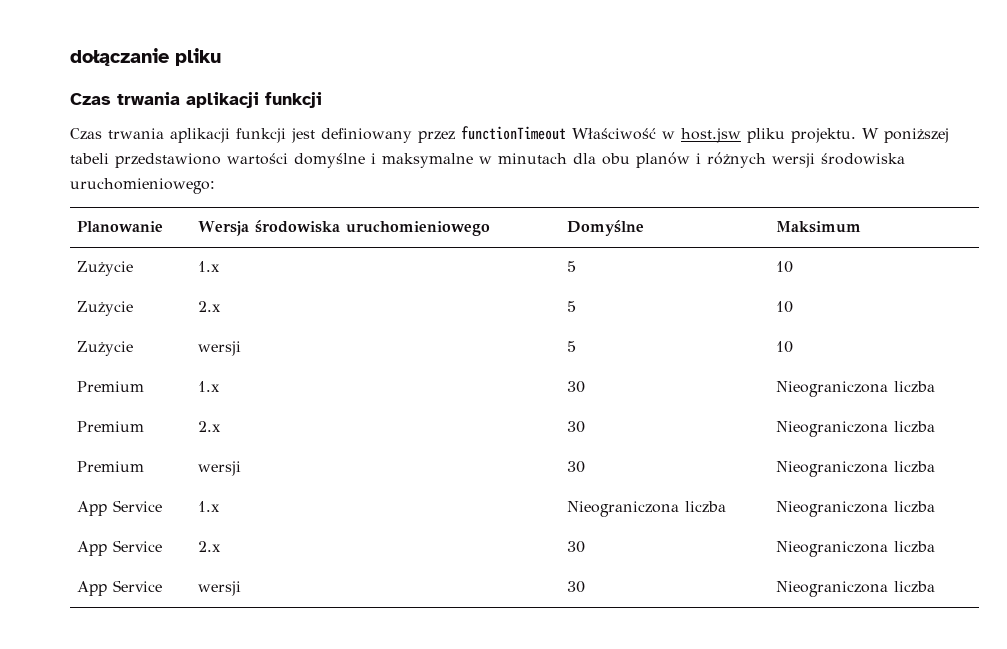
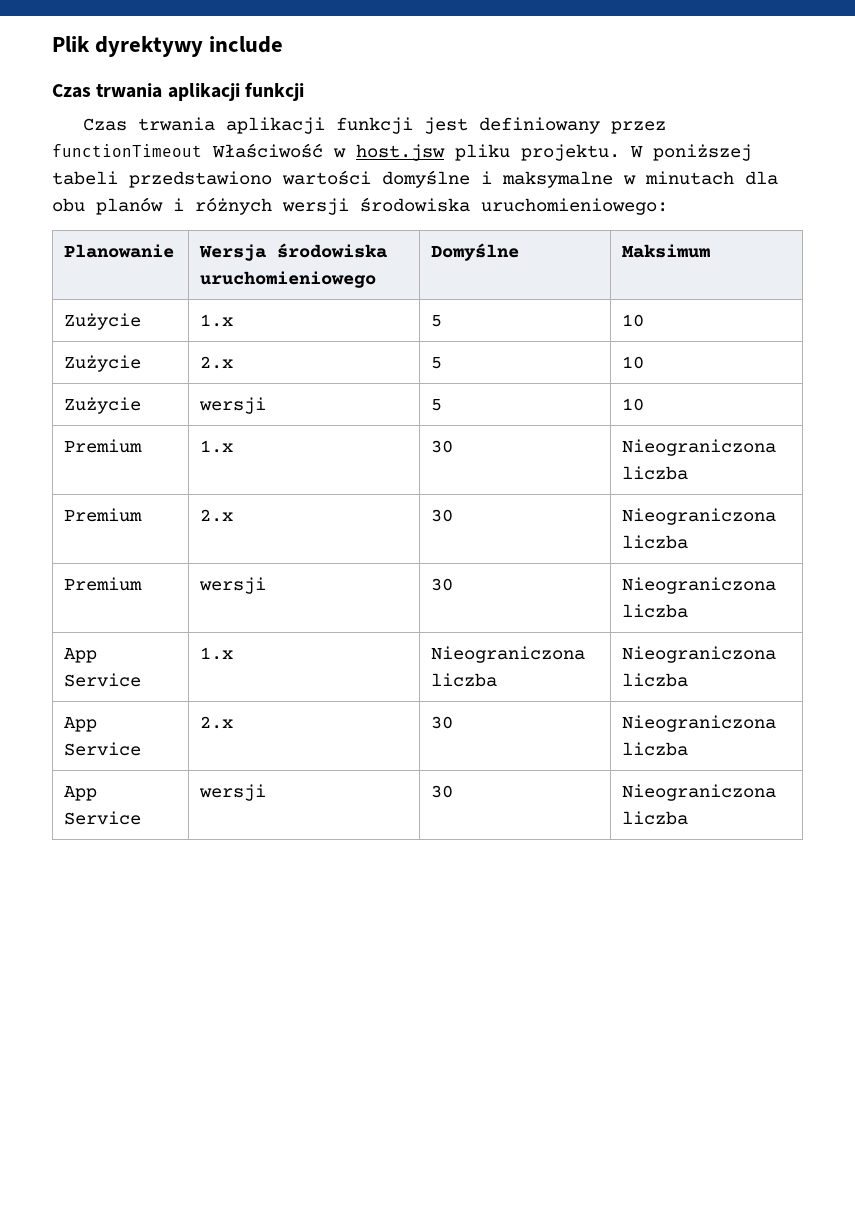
[70,48,221,66] dołączanie pliku -> [52,36,284,57] Plik dyrektywy include

